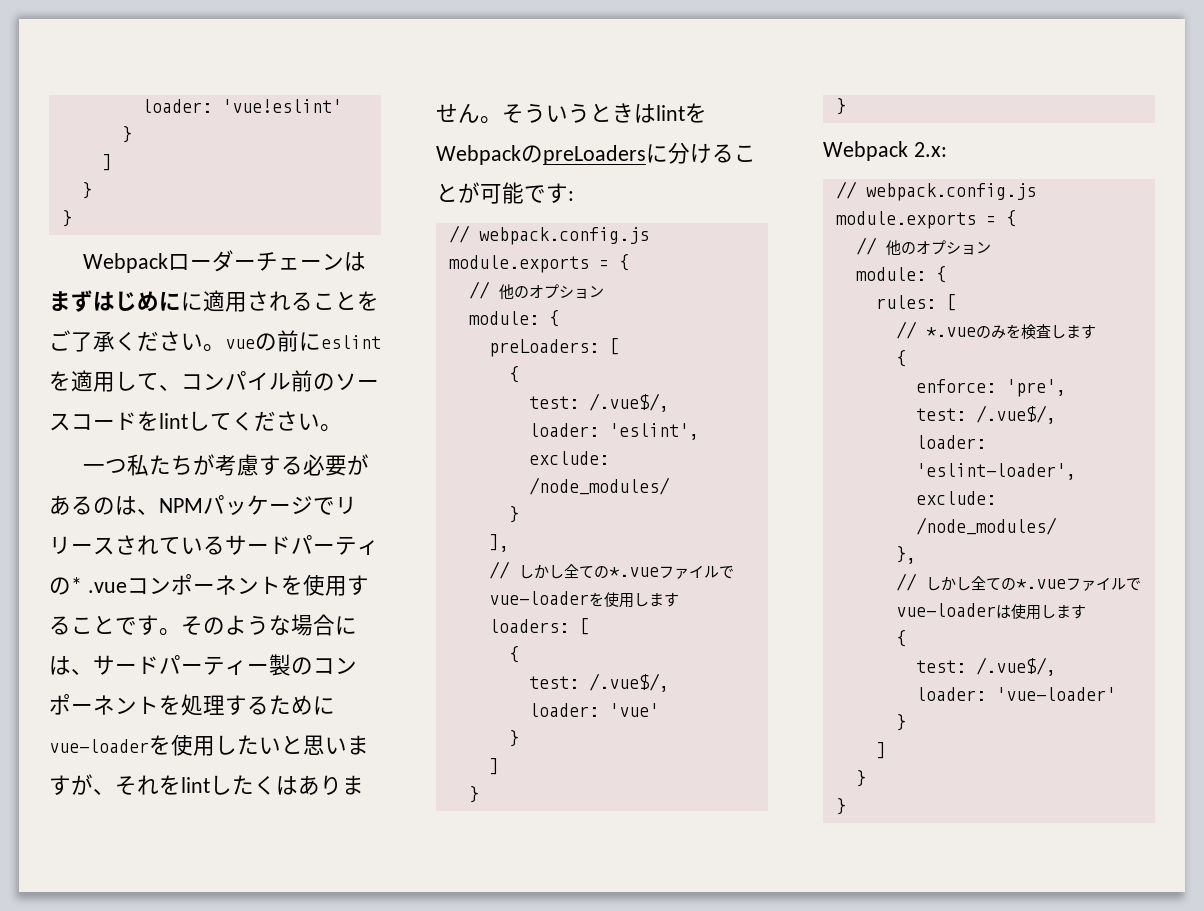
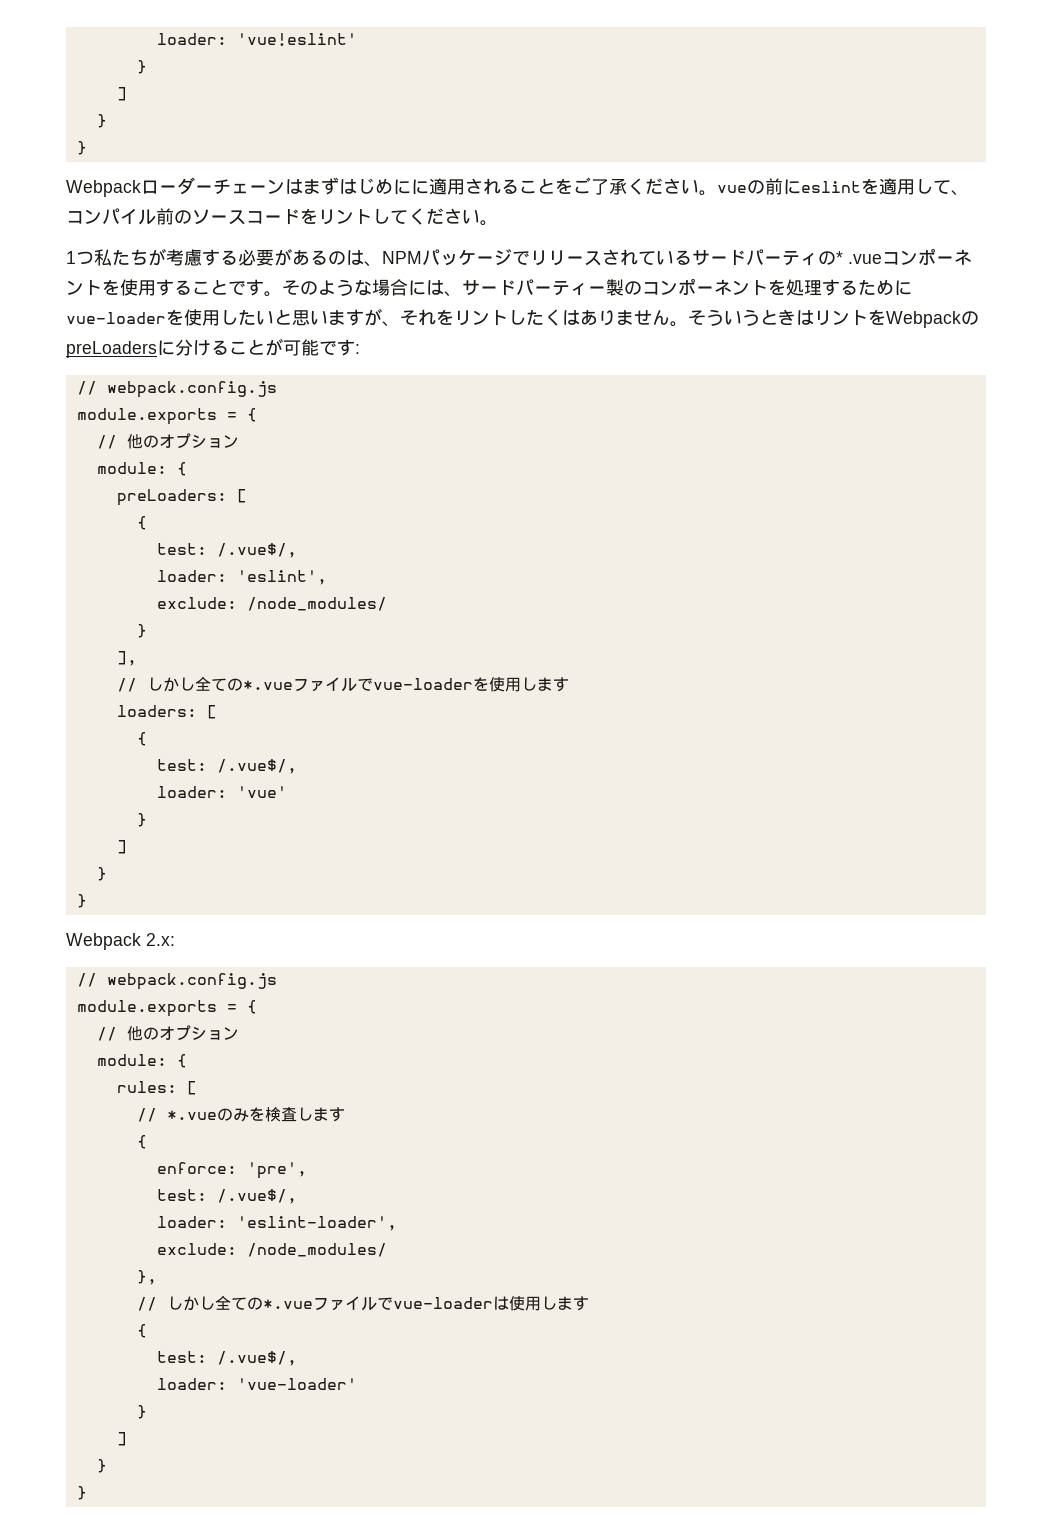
[159,413,188,429] lint -> [318,209,372,225] リント
[82,464,105,473] 一 -> [66,251,76,264] 1
[181,777,210,793] lint -> [454,310,508,326] リント
[656,105,685,121] lint -> [814,310,868,326] リント

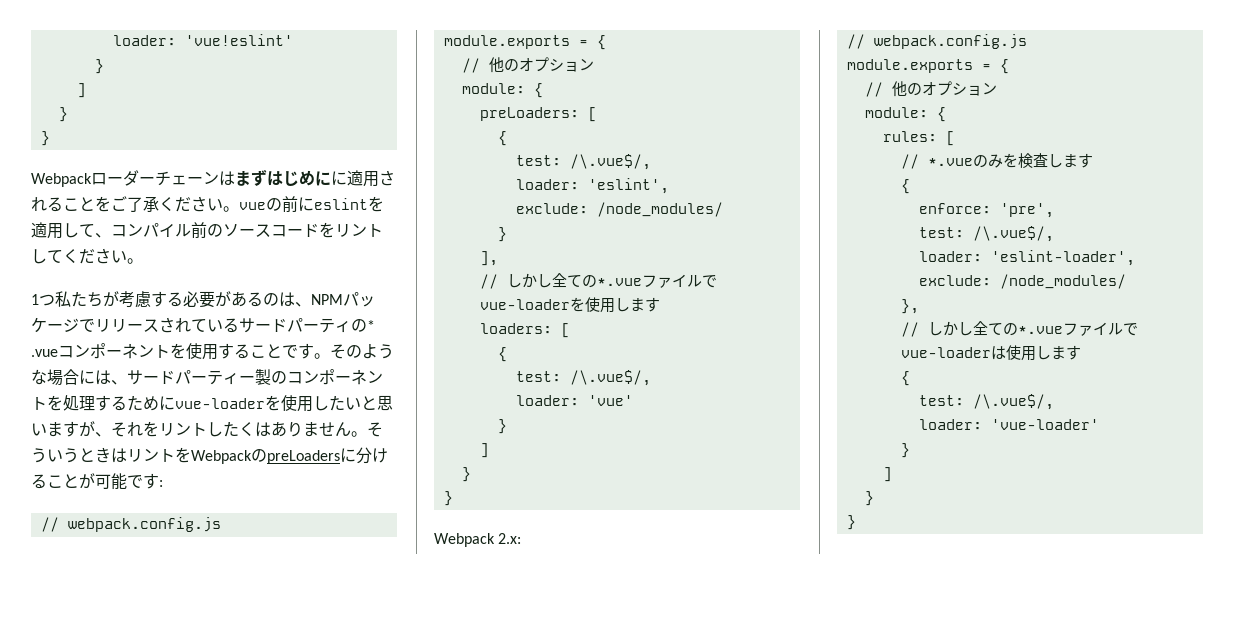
[216,543,297,558] /.vue$/, -> [569,154,651,170] /\.vue$/,
[216,759,297,774] /.vue$/, -> [569,370,651,386] /\.vue$/,
[216,1189,297,1204] /.vue$/, -> [972,226,1054,242] /\.vue$/,
[216,1351,297,1366] /.vue$/, -> [972,394,1054,410] /\.vue$/,

